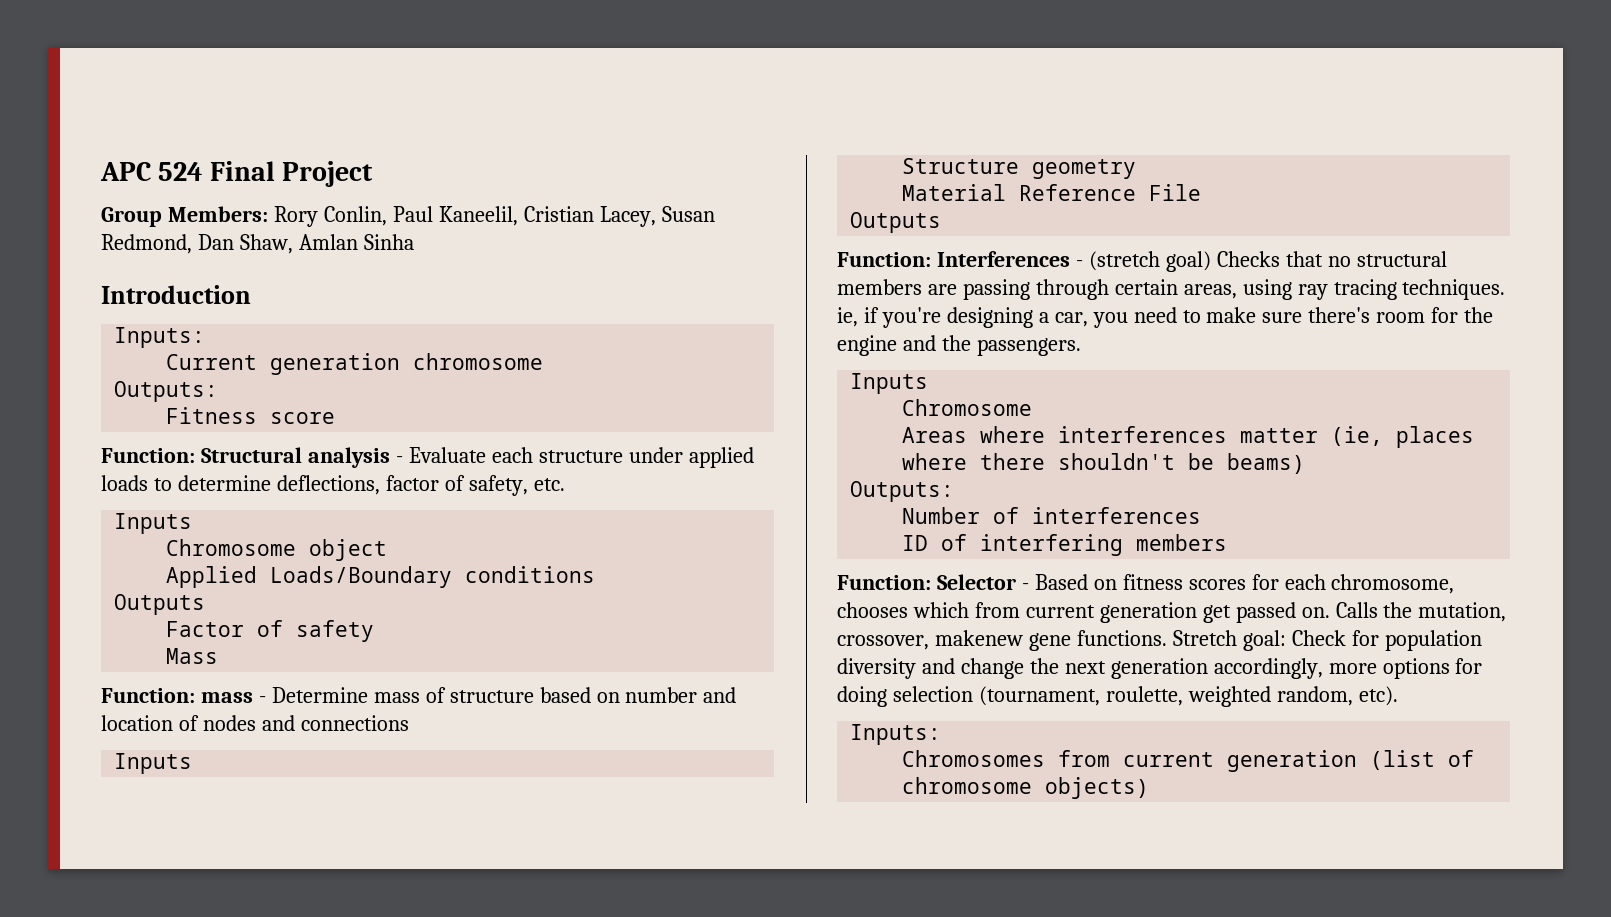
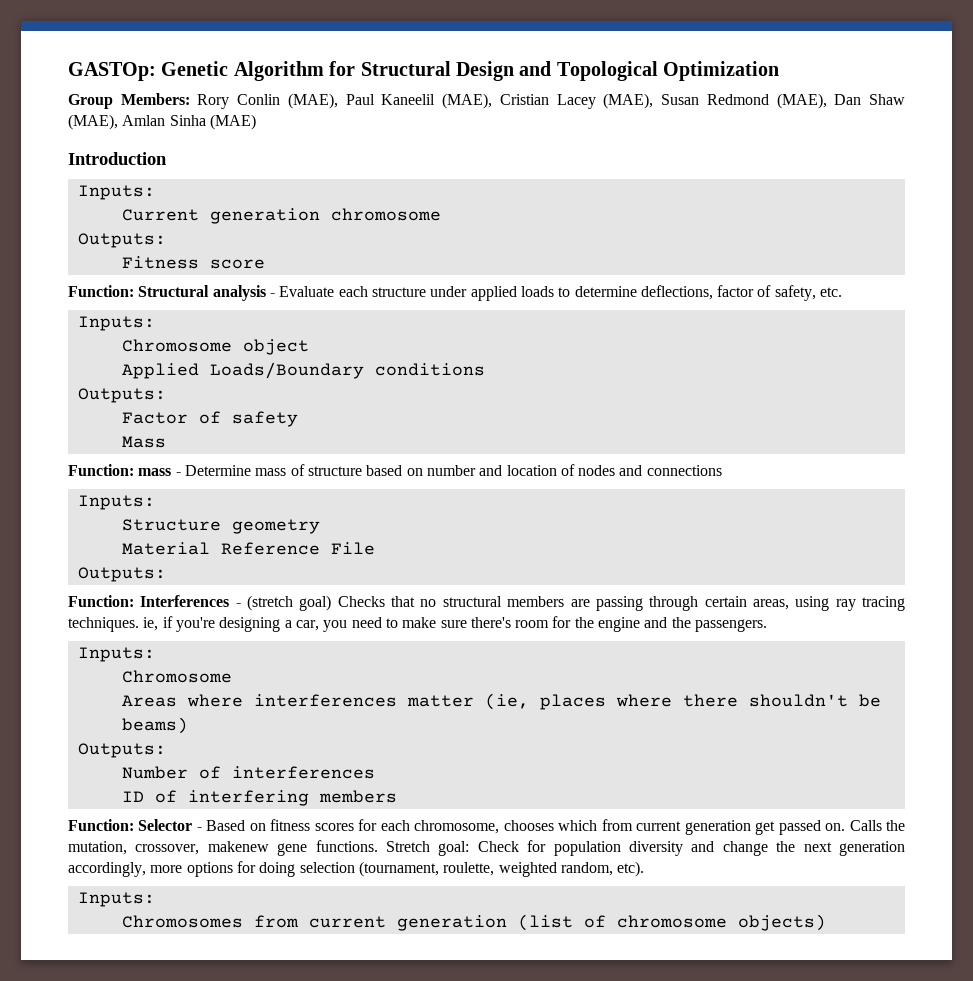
[100,161,374,187] [101,206,715,227] [101,234,293,254] APC 524 Final Project // Group Members: Rory Conlin, Paul Kaneelil, Cristian Lacey, Susan Redmond, Dan Shaw, -> [68,61,780,81] [68,93,906,109] [68,114,118,130] GASTOp: Genetic Algorithm for Structural Design and Topological Optimization // Group Members: Rory Conlin (MAE), Paul Kaneelil (MAE), Cristian Lacey (MAE), Susan Redmond (MAE), Dan Shaw (MAE),
(414, 242) none -> [209,114,256,130] (MAE)
[114,513,193,534] Inputs -> [77,316,155,331] Inputs:
[114,594,206,615] Outputs -> [77,388,166,403] Outputs:
[114,753,193,774] Inputs -> [77,495,155,510] Inputs:
[850,212,942,233] Outputs -> [77,567,166,582] Outputs:
[850,373,929,394] Inputs -> [77,647,155,662] Inputs:

